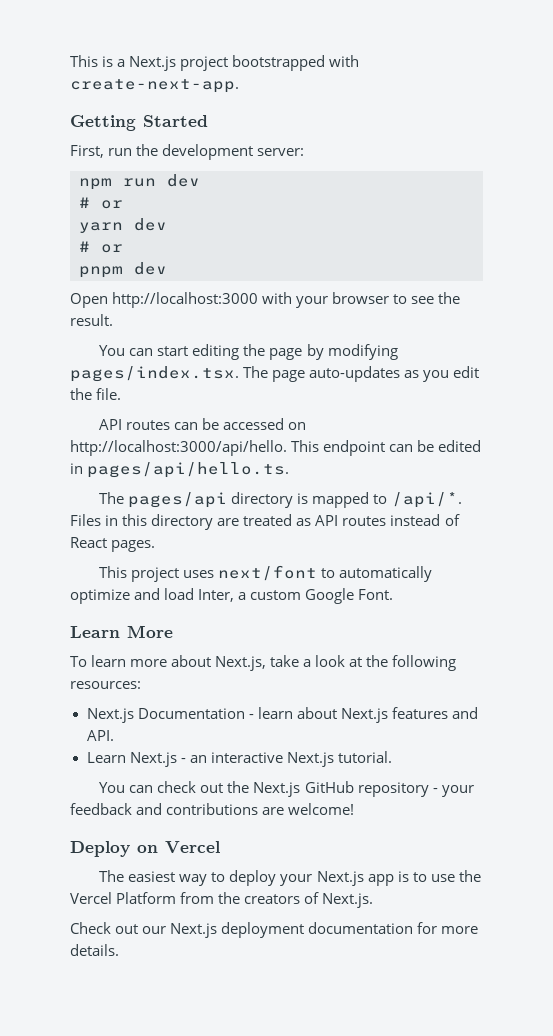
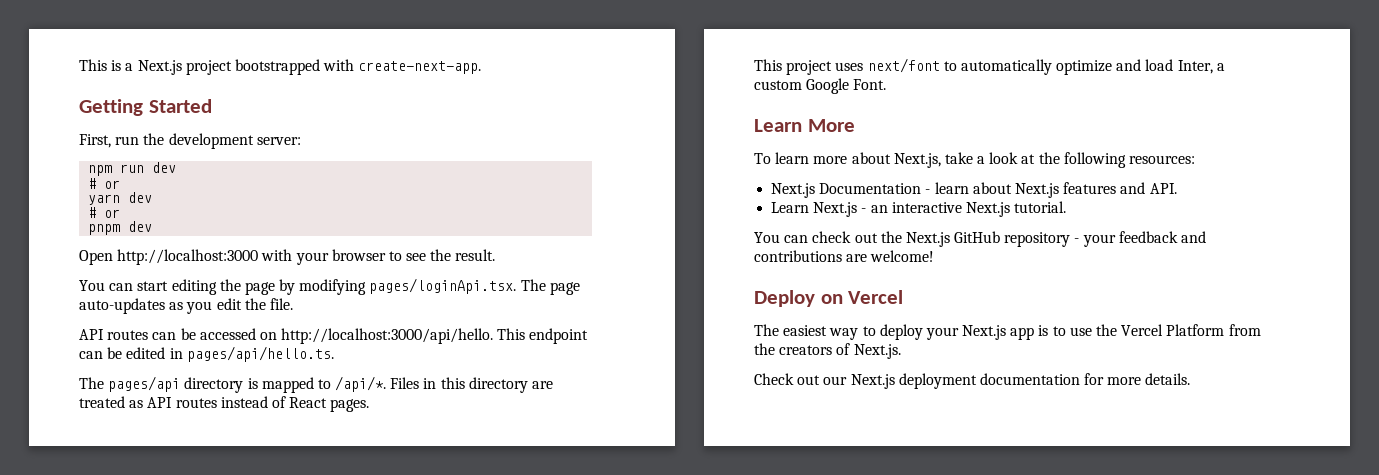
[70,366,239,382] pages/index.tsx. -> [369,278,517,294] pages/loginApi.tsx.

